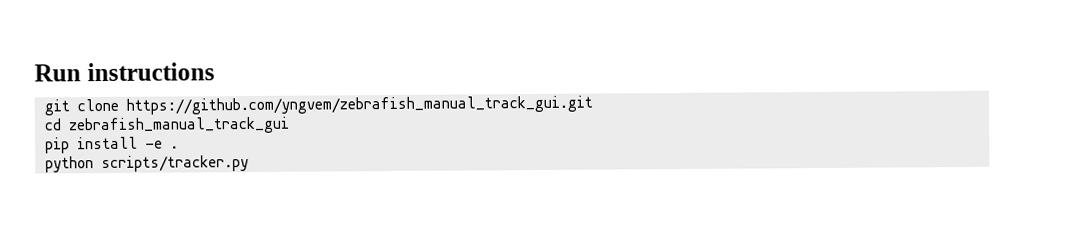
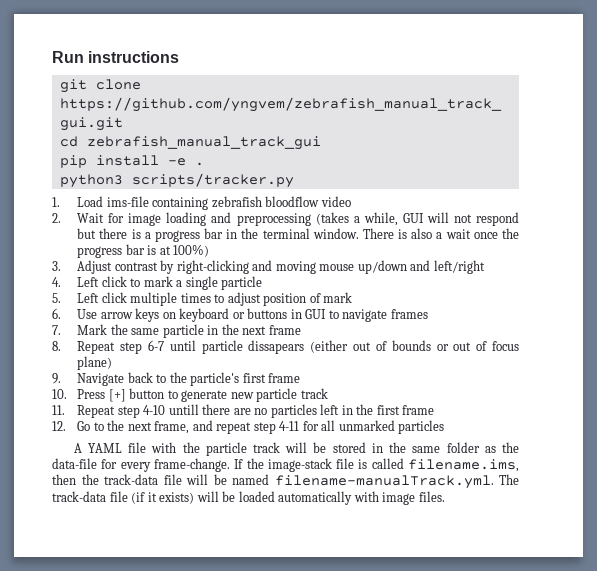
[44,156,94,173] python -> [59,174,123,188] python3
(249, 164) none -> [52,196,351,210] [52,212,519,226] [77,228,519,242] [77,244,210,258] [52,260,485,274] [52,276,263,290] [52,292,353,306] [52,308,428,322] [52,324,301,338] [52,340,520,354] [77,356,113,370] [52,372,301,386] [52,388,328,402] [52,404,435,418] [52,420,445,434] [73,442,520,456] [52,458,519,472] [52,474,519,489] [52,491,445,505] // 1. Load ims-file containing zebrafish bloodflow video // 2. Wait for image loading and preprocessing (takes a while, GUI will not respond but there is a progress bar in the terminal window. There is also a wait once the progress bar is at 100%) // 3. Adjust contrast by right-clicking and moving mouse up/down and left/right // 4. Left click to mark a single particle // 5. Left click multiple times to adjust position of mark // 6. Use arrow keys on keyboard or buttons in GUI to navigate frames // 7. Mark the same particle in the next frame // 8. Repeat step 6-7 until particle dissapears (either out of bounds or out of focus plane) // 9. Navigate back to the particle's first frame // 10. Press [+] button to generate new particle track // 11. Repeat step 4-10 untill there are no particles left in the first frame // 12. Go to the next frame, and repeat step 4-11 for all unmarked particles // A YAML file with the particle track will be stored in the same folder as the data-file for every frame-change. If the image-stack file is called filename.ims, then the track-data file will be named filename-manualTrack.yml. The track-data file (if it exists) will be loaded automatically with image files.

